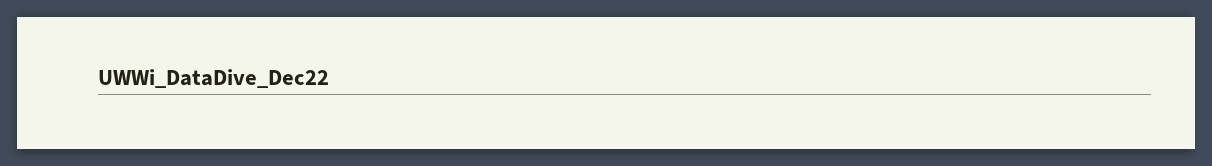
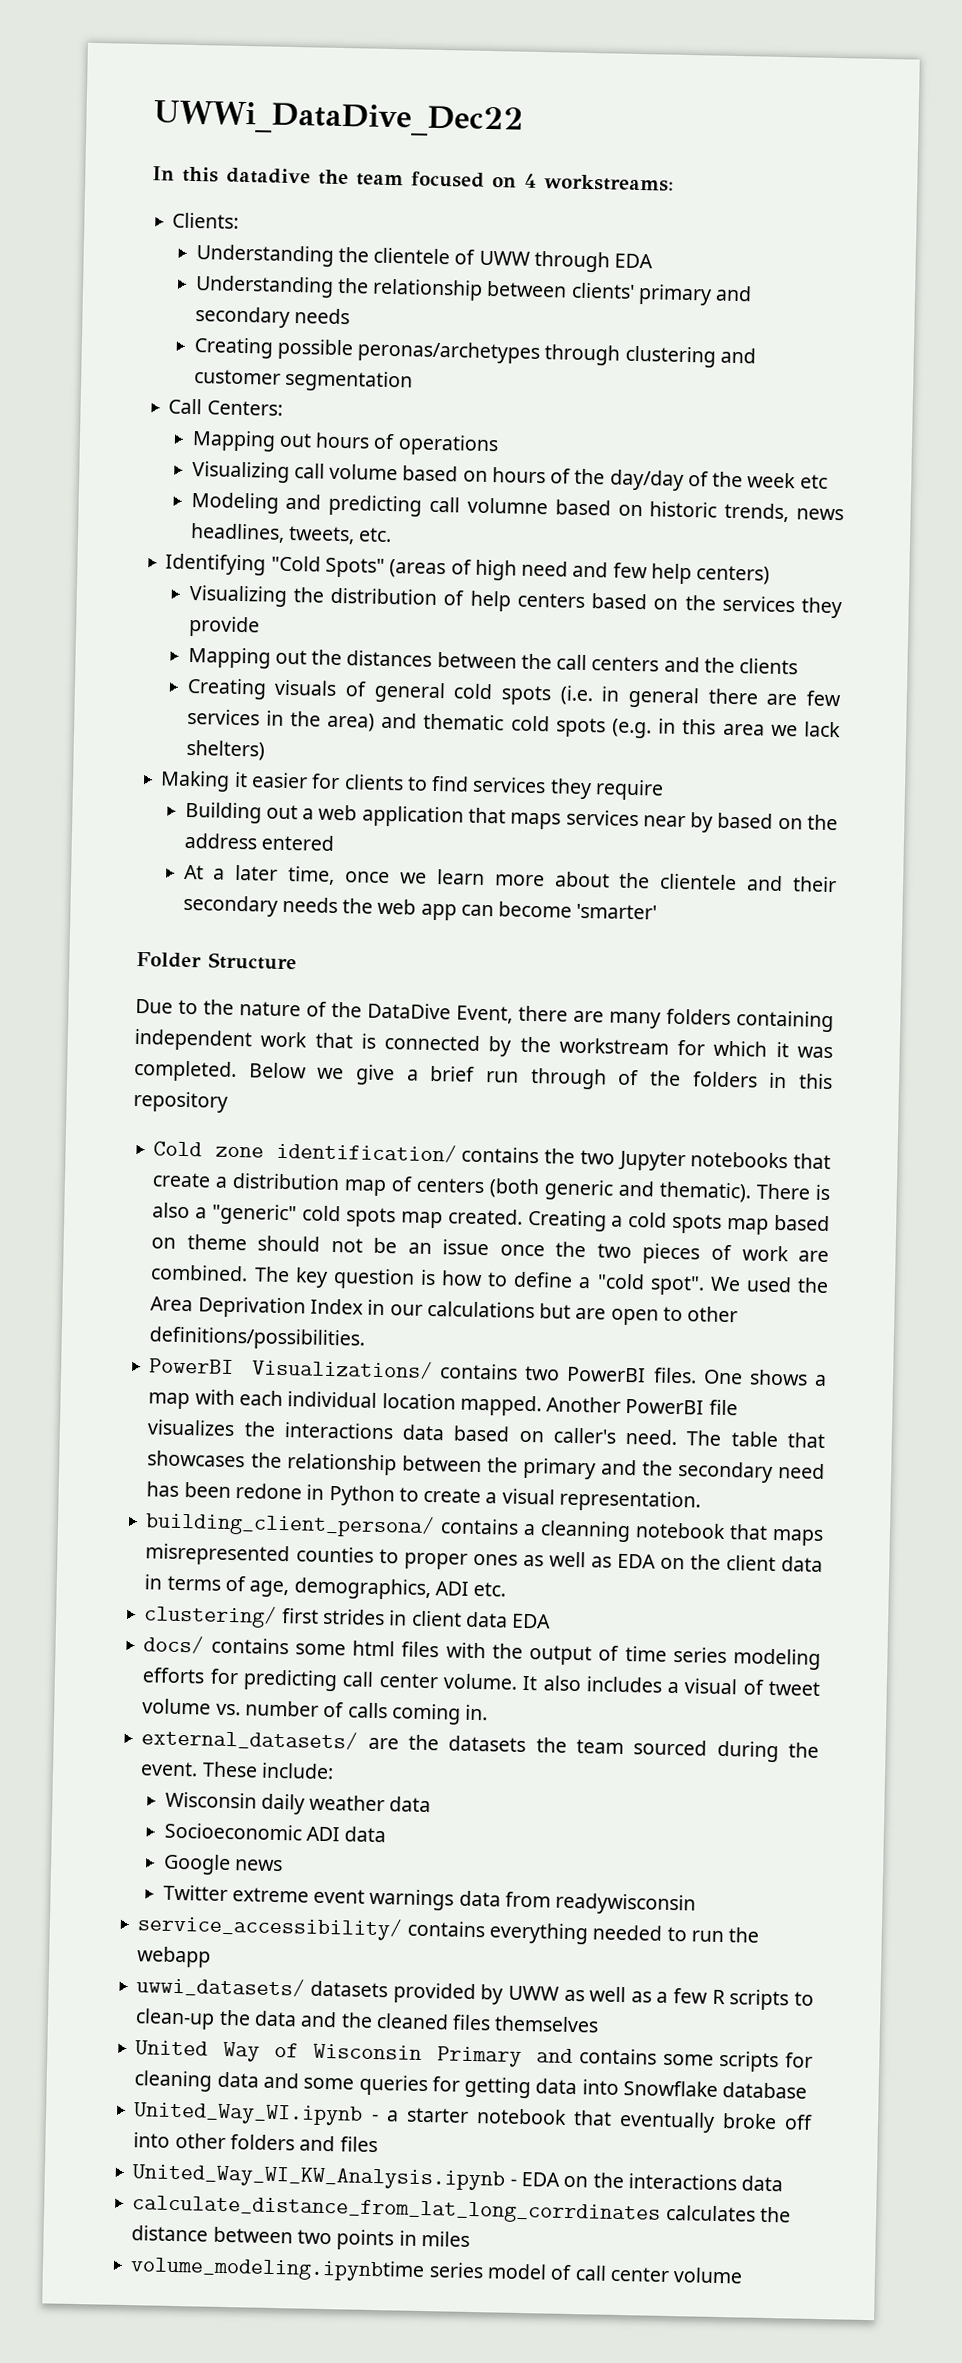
(329, 78) none -> [152,166,674,192] [172,212,240,229] [195,244,654,273] [194,275,753,306] [194,306,350,328] [193,337,756,368] [193,369,413,393] [168,398,283,416] [191,429,499,457] [191,460,828,491] [190,491,844,523] [189,522,393,545] [165,553,771,585] [188,584,843,619] [187,615,260,638] [187,646,799,675] [186,677,841,709] [186,708,842,739] [185,739,265,761] [160,770,664,801] [184,801,838,833] [183,832,334,851] [183,864,837,893] [182,894,658,921] [136,951,297,971] [135,998,834,1033] [134,1028,833,1059] [133,1059,833,1090] [133,1090,228,1113] [153,1141,831,1172] [152,1172,830,1203] [152,1202,830,1235] [151,1234,829,1265] [150,1264,829,1296] [150,1296,739,1326] [149,1326,366,1351] [149,1358,828,1387] [148,1389,738,1417] [147,1419,825,1449] [147,1450,826,1483] [146,1481,701,1513] [145,1511,824,1546] [145,1543,824,1573] [144,1574,507,1601] [143,1604,552,1629] [143,1635,822,1670] [142,1667,820,1696] [142,1698,489,1725] [141,1728,820,1763] [140,1761,334,1780] [164,1791,432,1815] [163,1822,387,1843] [162,1853,283,1876] [162,1884,697,1916] [137,1914,760,1945] [137,1946,212,1968] [136,1976,814,2011] [135,2008,600,2033] [135,2040,813,2073] [134,2070,808,2099] [133,2102,814,2133] [133,2132,378,2153] [132,2164,784,2192] [132,2195,791,2225] [131,2225,470,2251] [130,2256,744,2284] // In this datadive the team focused on 4 workstreams: // Clients: // Understanding the clientele of UWW through EDA // Understanding the relationship between clients' primary and secondary needs // Creating possible peronas/archetypes through clustering and customer segmentation // Call Centers: // Mapping out hours of operations // Visualizing call volume based on hours of the day/day of the week etc // Modeling and predicting call volumne based on historic trends, news headlines, tweets, etc. // Identifying "Cold Spots" (areas of high need and few help centers) // Visualizing the distribution of help centers based on the services they provide // Mapping out the distances between the call centers and the clients // Creating visuals of general cold spots (i.e. in general there are few services in the area) and thematic cold spots (e.g. in this area we lack shelters) // Making it easier for clients to find services they require // Building out a web application that maps services near by based on the address entered // At a later time, once we learn more about the clientele and their secondary needs the web app can become 'smarter' // Folder Structure // Due to the nature of the DataDive Event, there are many folders containing independent work that is connected by the workstream for which it was completed. Below we give a brief run through of the folders in this repository // Cold zone identification/ contains the two Jupyter notebooks that create a distribution map of centers (both generic and thematic). There is also a "generic" cold spots map created. Creating a cold spots map based on theme should not be an issue once the two pieces of work are combined. The key question is how to define a "cold spot". We used the Area Deprivation Index in our calculations but are open to other definitions/possibilities. // PowerBI Visualizations/ contains two PowerBI files. One shows a map with each individual location mapped. Another PowerBI file visualizes the interactions data based on caller's need. The table that showcases the relationship between the primary and the secondary need has been redone in Python to create a visual representation. // building_client_persona/ contains a cleanning notebook that maps misrepresented counties to proper ones as well as EDA on the client data in terms of age, demographics, ADI etc. // clustering/ first strides in client data EDA // docs/ contains some html files with the output of time series modeling efforts for predicting call center volume. It also includes a visual of tweet volume vs. number of calls coming in. // external_datasets/ are the datasets the team sourced during the event. These include: // Wisconsin daily weather data // Socioeconomic ADI data // Google news // Twitter extreme event warnings data from readywisconsin // service_accessibility/ contains everything needed to run the webapp // uwwi_datasets/ datasets provided by UWW as well as a few R scripts to clean-up the data and the cleaned files themselves // United Way of Wisconsin Primary and contains some scripts for cleaning data and some queries for getting data into Snowflake database // United_Way_WI.ipynb - a starter notebook that eventually broke off into other folders and files // United_Way_WI_KW_Analysis.ipynb - EDA on the interactions data // calculate_distance_from_lat_long_corrdinates calculates the distance between two points in miles // volume_modeling.ipynbtime series model of call center volume

